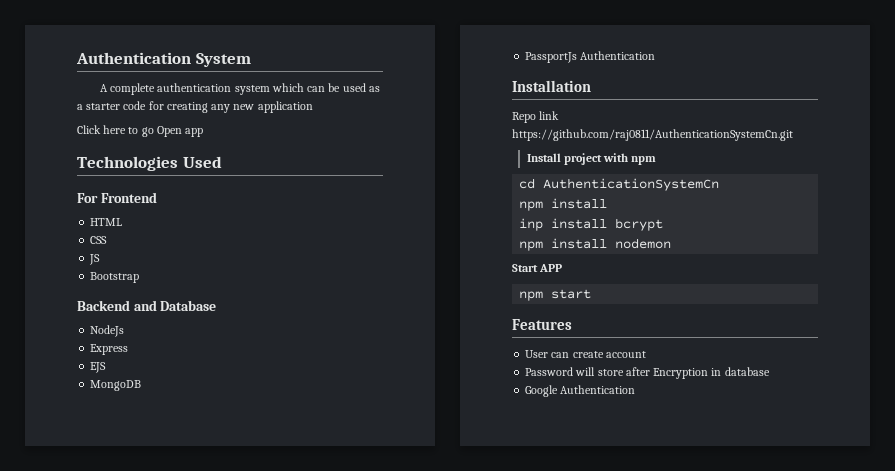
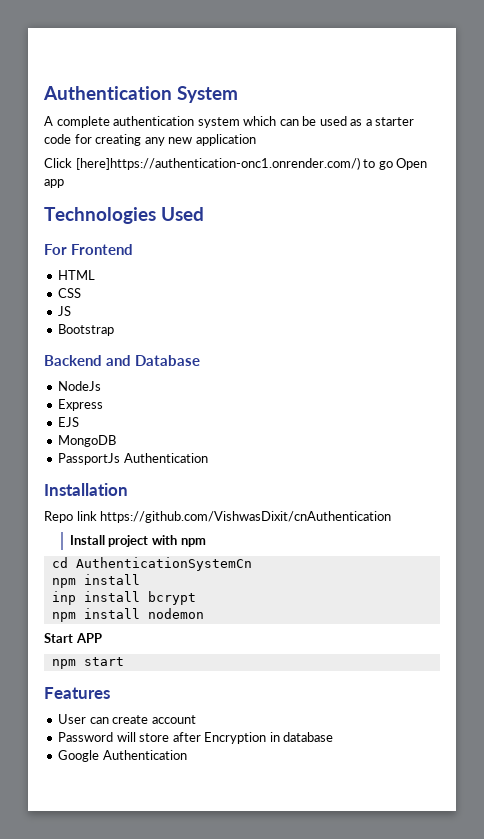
[103,125,127,134] here -> [75,157,360,170] [here]https://authentication-onc1.onrender.com/)
[512,129,793,141] https://github.com/raj0811/AuthenticationSystemCn.git -> [100,511,392,523] https://github.com/VishwasDixit/cnAuthentication

